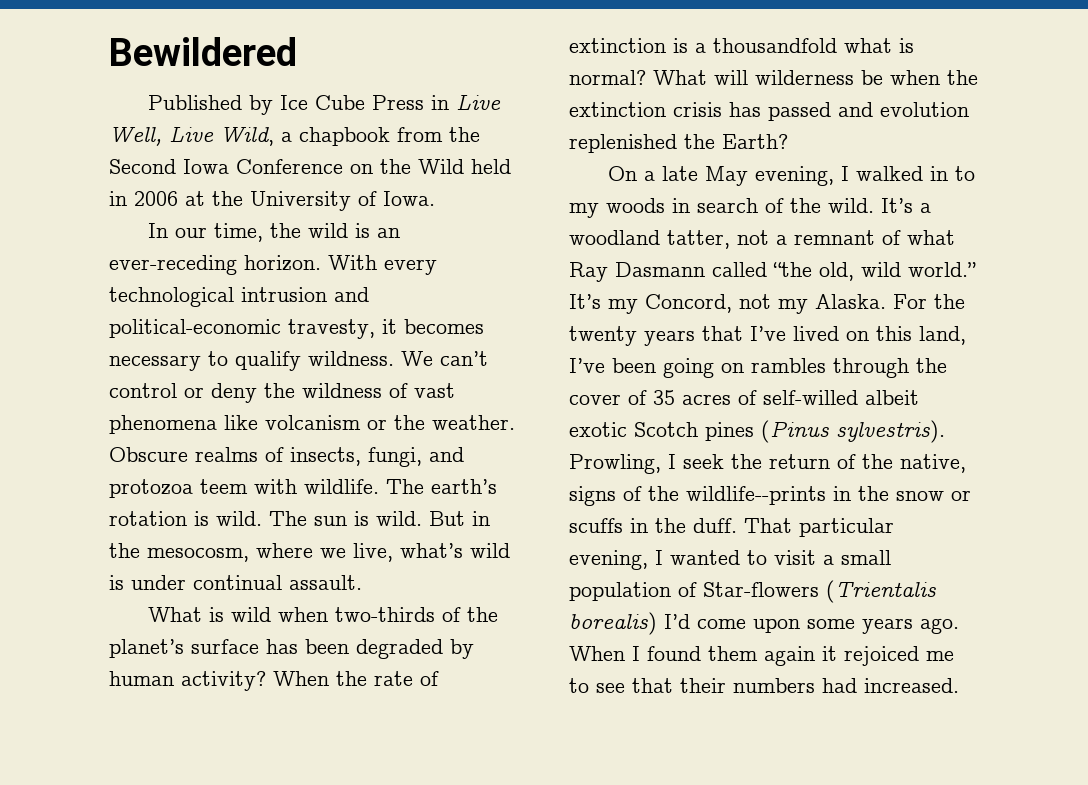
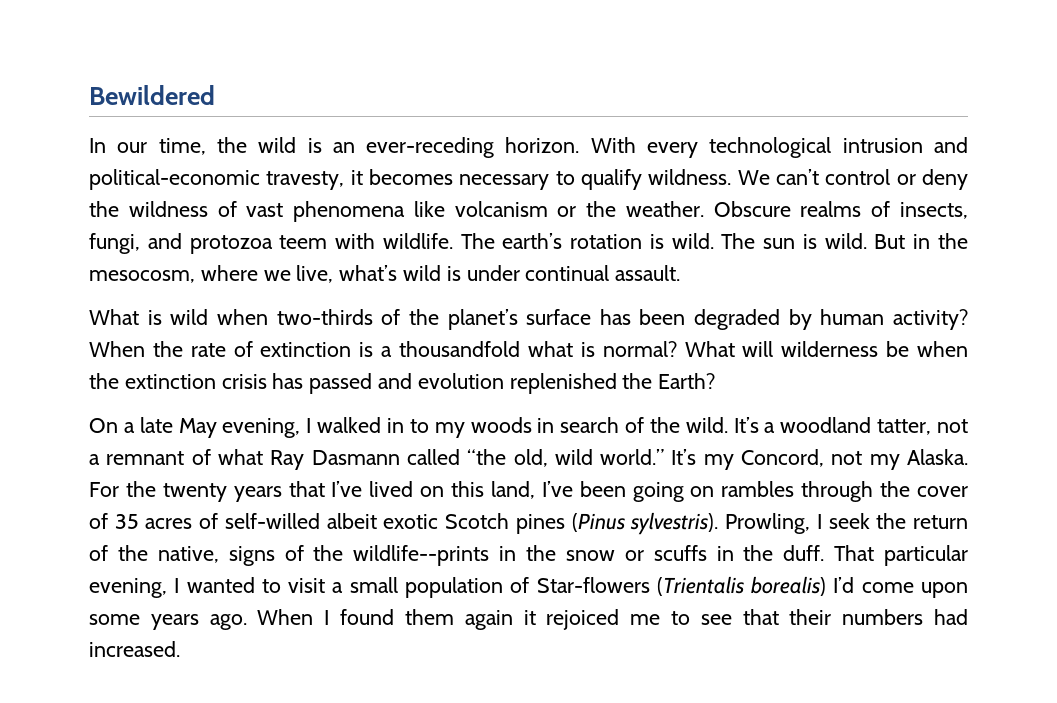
[148,94,502,115] [109,126,480,146] [109,159,511,174] [109,191,435,211] // Published by Ice Cube Press in Live Well, Live Wild, a chapbook from the Second Iowa Conference on the Wild held in 2006 at the University of Iowa. -> (215, 95) none

